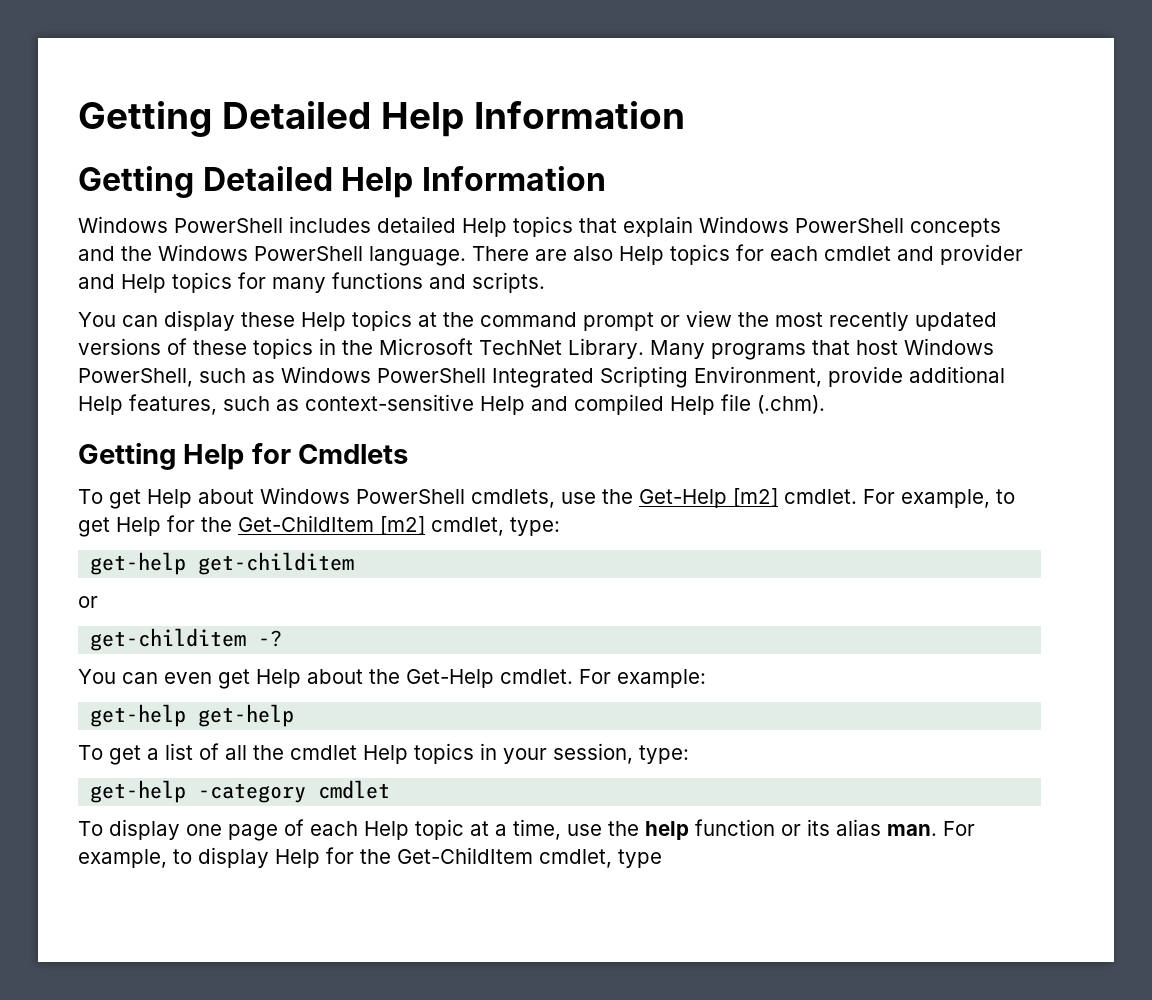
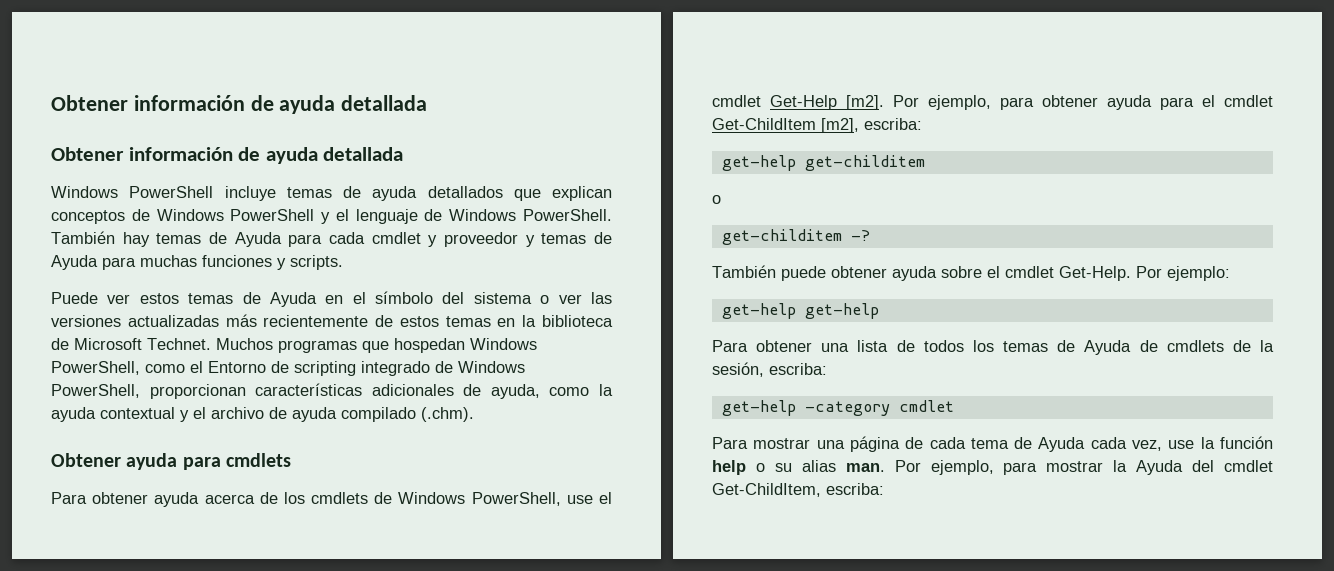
[78,101,685,137] [78,166,606,198] [78,216,1001,237] [78,244,1023,266] [78,272,545,293] [78,310,997,331] [78,338,994,360] [78,366,1005,388] [78,394,825,415] [78,442,409,470] [78,487,1015,509] [78,515,560,537] Getting Detailed Help Information // Getting Detailed Help Information // Windows PowerShell includes detailed Help topics that explain Windows PowerShell concepts and the Windows PowerShell language. There are also Help topics for each cmdlet and provider and Help topics for many functions and scripts. // You can display these Help topics at the command prompt or view the most recently updated versions of these topics in the Microsoft TechNet Library. Many programs that host Windows PowerShell, such as Windows PowerShell Integrated Scripting Environment, provide additional Help features, such as context-sensitive Help and compiled Help file (.chm). // Getting Help for Cmdlets // To get Help about Windows PowerShell cmdlets, use the Get-Help [m2] cmdlet. For example, to get Help for the Get-ChildItem [m2] cmdlet, type: -> [51,95,428,114] [51,147,404,164] [51,186,612,201] [51,209,612,224] [51,231,613,247] [51,255,343,270] [51,291,612,307] [51,314,613,327] [51,338,537,353] [51,361,525,376] [51,383,613,399] [51,407,474,422] [51,453,291,470] [51,492,612,507] [712,95,1273,110] [712,118,922,133] Obtener información de ayuda detallada // Obtener información de ayuda detallada // Windows PowerShell incluye temas de ayuda detallados que explican conceptos de Windows PowerShell y el lenguaje de Windows PowerShell. También hay temas de Ayuda para cada cmdlet y proveedor y temas de Ayuda para muchas funciones y scripts. // Puede ver estos temas de Ayuda en el símbolo del sistema o ver las versiones actualizadas más recientemente de estos temas en la biblioteca de Microsoft Technet. Muchos programas que hospedan Windows PowerShell, como el Entorno de scripting integrado de Windows PowerShell, proporcionan características adicionales de ayuda, como la ayuda contextual y el archivo de ayuda compilado (.chm). // Obtener ayuda para cmdlets // Para obtener ayuda acerca de los cmdlets de Windows PowerShell, use el cmdlet Get-Help [m2]. Por ejemplo, para obtener ayuda para el cmdlet Get-ChildItem [m2], escriba:
[78,596,98,608] or -> [712,195,721,204] o
[78,669,706,689] [90,704,295,727] [78,743,689,765] [90,780,391,803] [78,819,975,841] [78,847,662,868] You can even get Help about the Get-Help cmdlet. For example: // get-help get-help // To get a list of all the cmdlet Help topics in your session, type: // get-help -category cmdlet // To display one page of each Help topic at a time, use the help function or its alias man. For example, to display Help for the Get-ChildItem cmdlet, type -> [712,265,1230,281] [721,303,879,319] [712,340,1274,355] [712,362,827,377] [721,400,954,416] [712,436,1273,452] [712,460,1273,475] [712,483,884,497] También puede obtener ayuda sobre el cmdlet Get-Help. Por ejemplo: // get-help get-help // Para obtener una lista de todos los temas de Ayuda de cmdlets de la sesión, escriba: // get-help -category cmdlet // Para mostrar una página de cada tema de Ayuda cada vez, use la función help o su alias man. Por ejemplo, para mostrar la Ayuda del cmdlet Get-ChildItem, escriba:

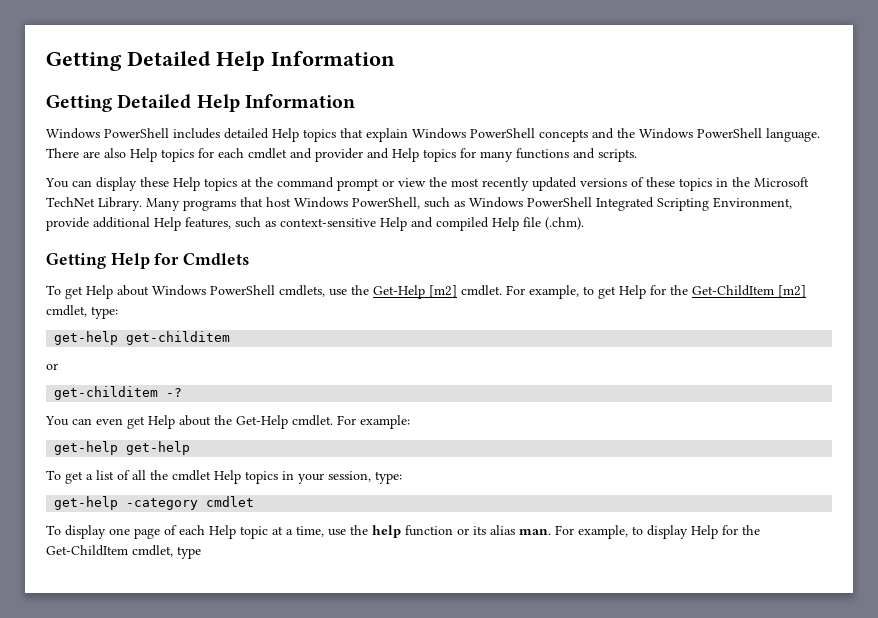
[51,95,428,114] [51,147,404,164] [51,186,612,201] [51,209,612,224] [51,231,613,247] [51,255,343,270] [51,291,612,307] [51,314,613,327] [51,338,537,353] [51,361,525,376] [51,383,613,399] [51,407,474,422] [51,453,291,470] [51,492,612,507] [712,95,1273,110] [712,118,922,133] Obtener información de ayuda detallada // Obtener información de ayuda detallada // Windows PowerShell incluye temas de ayuda detallados que explican conceptos de Windows PowerShell y el lenguaje de Windows PowerShell. También hay temas de Ayuda para cada cmdlet y proveedor y temas de Ayuda para muchas funciones y scripts. // Puede ver estos temas de Ayuda en el símbolo del sistema o ver las versiones actualizadas más recientemente de estos temas en la biblioteca de Microsoft Technet. Muchos programas que hospedan Windows PowerShell, como el Entorno de scripting integrado de Windows PowerShell, proporcionan características adicionales de ayuda, como la ayuda contextual y el archivo de ayuda compilado (.chm). // Obtener ayuda para cmdlets // Para obtener ayuda acerca de los cmdlets de Windows PowerShell, use el cmdlet Get-Help [m2]. Por ejemplo, para obtener ayuda para el cmdlet Get-ChildItem [m2], escriba: -> [46,51,395,71] [46,94,355,112] [46,128,820,142] [46,148,637,162] [45,177,809,191] [46,197,792,211] [46,217,584,231] [46,253,250,269] [46,285,806,299] [46,305,118,319] Getting Detailed Help Information // Getting Detailed Help Information // Windows PowerShell includes detailed Help topics that explain Windows PowerShell concepts and the Windows PowerShell language. There are also Help topics for each cmdlet and provider and Help topics for many functions and scripts. // You can display these Help topics at the command prompt or view the most recently updated versions of these topics in the Microsoft TechNet Library. Many programs that host Windows PowerShell, such as Windows PowerShell Integrated Scripting Environment, provide additional Help features, such as context-sensitive Help and compiled Help file (.chm). // Getting Help for Cmdlets // To get Help about Windows PowerShell cmdlets, use the Get-Help [m2] cmdlet. For example, to get Help for the Get-ChildItem [m2] cmdlet, type:
[712,195,721,204] o -> [46,363,58,370] or
[712,265,1230,281] [721,303,879,319] [712,340,1274,355] [712,362,827,377] [721,400,954,416] [712,436,1273,452] [712,460,1273,475] [712,483,884,497] También puede obtener ayuda sobre el cmdlet Get-Help. Por ejemplo: // get-help get-help // Para obtener una lista de todos los temas de Ayuda de cmdlets de la sesión, escriba: // get-help -category cmdlet // Para mostrar una página de cada tema de Ayuda cada vez, use la función help o su alias man. Por ejemplo, para mostrar la Ayuda del cmdlet Get-ChildItem, escriba: -> [45,415,410,429] [54,441,191,455] [46,470,402,484] [54,496,255,510] [46,525,760,539] [46,545,201,559] You can even get Help about the Get-Help cmdlet. For example: // get-help get-help // To get a list of all the cmdlet Help topics in your session, type: // get-help -category cmdlet // To display one page of each Help topic at a time, use the help function or its alias man. For example, to display Help for the Get-ChildItem cmdlet, type

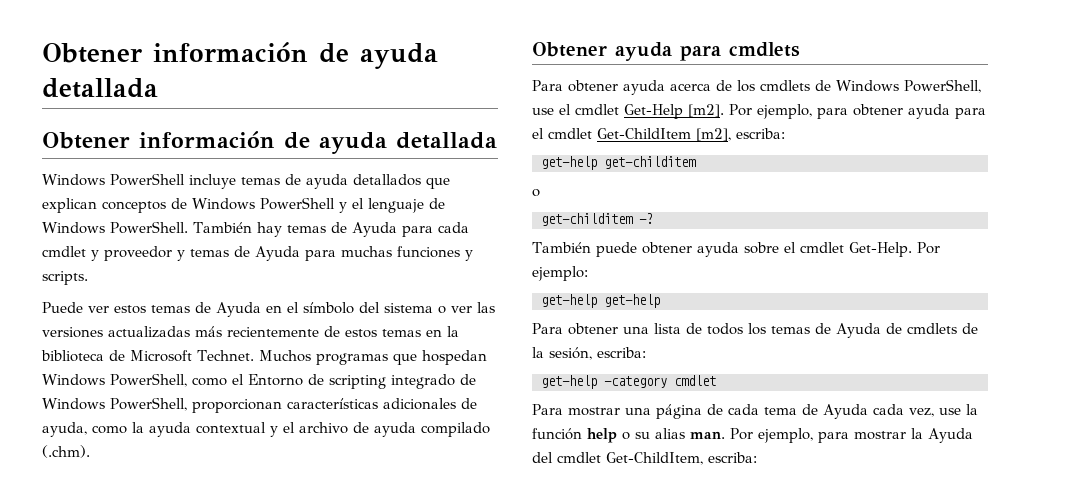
[46,51,395,71] [46,94,355,112] [46,128,820,142] [46,148,637,162] [45,177,809,191] [46,197,792,211] [46,217,584,231] [46,253,250,269] [46,285,806,299] [46,305,118,319] Getting Detailed Help Information // Getting Detailed Help Information // Windows PowerShell includes detailed Help topics that explain Windows PowerShell concepts and the Windows PowerShell language. There are also Help topics for each cmdlet and provider and Help topics for many functions and scripts. // You can display these Help topics at the command prompt or view the most recently updated versions of these topics in the Microsoft TechNet Library. Many programs that host Windows PowerShell, such as Windows PowerShell Integrated Scripting Environment, provide additional Help features, such as context-sensitive Help and compiled Help file (.chm). // Getting Help for Cmdlets // To get Help about Windows PowerShell cmdlets, use the Get-Help [m2] cmdlet. For example, to get Help for the Get-ChildItem [m2] cmdlet, type: -> [42,42,438,69] [42,78,158,98] [42,131,497,154] [42,173,450,189] [42,197,445,213] [42,221,469,237] [42,246,473,261] [42,271,88,285] [42,302,495,317] [42,326,459,338] [41,350,487,365] [42,373,476,389] [42,397,477,413] [42,422,490,437] [42,445,90,458] [532,42,800,61] [532,79,981,95] [532,104,986,119] [532,128,785,141] Obtener información de ayuda detallada // Obtener información de ayuda detallada // Windows PowerShell incluye temas de ayuda detallados que explican conceptos de Windows PowerShell y el lenguaje de Windows PowerShell. También hay temas de Ayuda para cada cmdlet y proveedor y temas de Ayuda para muchas funciones y scripts. // Puede ver estos temas de Ayuda en el símbolo del sistema o ver las versiones actualizadas más recientemente de estos temas en la biblioteca de Microsoft Technet. Muchos programas que hospedan Windows PowerShell, como el Entorno de scripting integrado de Windows PowerShell, proporcionan características adicionales de ayuda, como la ayuda contextual y el archivo de ayuda compilado (.chm). // Obtener ayuda para cmdlets // Para obtener ayuda acerca de los cmdlets de Windows PowerShell, use el cmdlet Get-Help [m2]. Por ejemplo, para obtener ayuda para el cmdlet Get-ChildItem [m2], escriba:
[46,363,58,370] or -> [532,189,540,197] o
[45,415,410,429] [54,441,191,455] [46,470,402,484] [54,496,255,510] [46,525,760,539] [46,545,201,559] You can even get Help about the Get-Help cmdlet. For example: // get-help get-help // To get a list of all the cmdlet Help topics in your session, type: // get-help -category cmdlet // To display one page of each Help topic at a time, use the help function or its alias man. For example, to display Help for the Get-ChildItem cmdlet, type -> [532,242,940,257] [532,266,588,281] [541,294,660,308] [532,323,978,338] [532,347,646,360] [541,375,716,389] [532,404,978,419] [532,428,973,443] [532,452,757,465] También puede obtener ayuda sobre el cmdlet Get-Help. Por ejemplo: // get-help get-help // Para obtener una lista de todos los temas de Ayuda de cmdlets de la sesión, escriba: // get-help -category cmdlet // Para mostrar una página de cada tema de Ayuda cada vez, use la función help o su alias man. Por ejemplo, para mostrar la Ayuda del cmdlet Get-ChildItem, escriba:

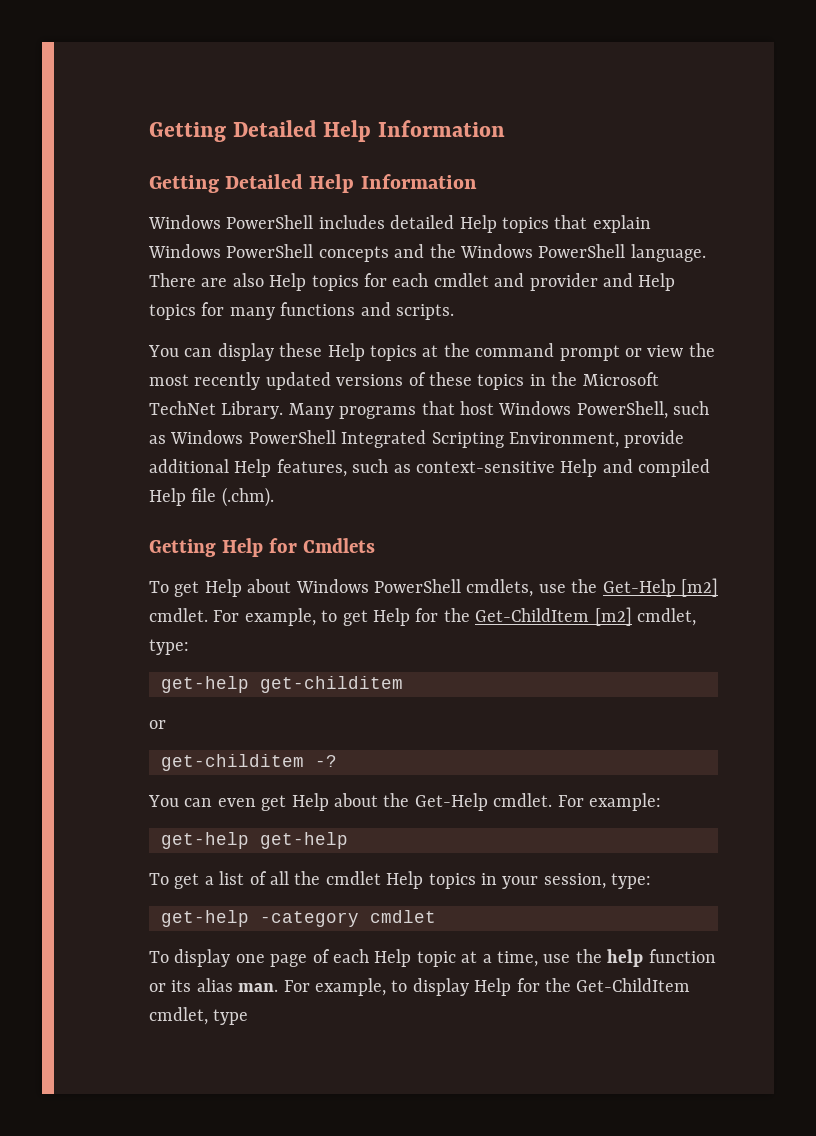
[42,42,438,69] [42,78,158,98] [42,131,497,154] [42,173,450,189] [42,197,445,213] [42,221,469,237] [42,246,473,261] [42,271,88,285] [42,302,495,317] [42,326,459,338] [41,350,487,365] [42,373,476,389] [42,397,477,413] [42,422,490,437] [42,445,90,458] [532,42,800,61] [532,79,981,95] [532,104,986,119] [532,128,785,141] Obtener información de ayuda detallada // Obtener información de ayuda detallada // Windows PowerShell incluye temas de ayuda detallados que explican conceptos de Windows PowerShell y el lenguaje de Windows PowerShell. También hay temas de Ayuda para cada cmdlet y proveedor y temas de Ayuda para muchas funciones y scripts. // Puede ver estos temas de Ayuda en el símbolo del sistema o ver las versiones actualizadas más recientemente de estos temas en la biblioteca de Microsoft Technet. Muchos programas que hospedan Windows PowerShell, como el Entorno de scripting integrado de Windows PowerShell, proporcionan características adicionales de ayuda, como la ayuda contextual y el archivo de ayuda compilado (.chm). // Obtener ayuda para cmdlets // Para obtener ayuda acerca de los cmdlets de Windows PowerShell, use el cmdlet Get-Help [m2]. Por ejemplo, para obtener ayuda para el cmdlet Get-ChildItem [m2], escriba: -> [149,120,505,142] [149,174,477,193] [148,215,651,233] [148,244,706,262] [149,273,676,291] [149,302,454,320] [148,343,715,361] [149,372,659,390] [149,401,710,419] [149,430,685,448] [149,459,711,477] [149,487,274,507] [149,538,375,557] [149,578,718,597] [149,607,696,626] [149,639,189,655] Getting Detailed Help Information // Getting Detailed Help Information // Windows PowerShell includes detailed Help topics that explain Windows PowerShell concepts and the Windows PowerShell language. There are also Help topics for each cmdlet and provider and Help topics for many functions and scripts. // You can display these Help topics at the command prompt or view the most recently updated versions of these topics in the Microsoft TechNet Library. Many programs that host Windows PowerShell, such as Windows PowerShell Integrated Scripting Environment, provide additional Help features, such as context-sensitive Help and compiled Help file (.chm). // Getting Help for Cmdlets // To get Help about Windows PowerShell cmdlets, use the Get-Help [m2] cmdlet. For example, to get Help for the Get-ChildItem [m2] cmdlet, type:
[532,189,540,197] o -> [149,720,166,729] or
[532,242,940,257] [532,266,588,281] [541,294,660,308] [532,323,978,338] [532,347,646,360] [541,375,716,389] [532,404,978,419] [532,428,973,443] [532,452,757,465] También puede obtener ayuda sobre el cmdlet Get-Help. Por ejemplo: // get-help get-help // Para obtener una lista de todos los temas de Ayuda de cmdlets de la sesión, escriba: // get-help -category cmdlet // Para mostrar una página de cada tema de Ayuda cada vez, use la función help o su alias man. Por ejemplo, para mostrar la Ayuda del cmdlet Get-ChildItem, escriba: -> [148,793,661,811] [161,832,348,849] [149,871,652,889] [161,910,436,927] [149,949,716,967] [149,978,691,996] [149,1007,249,1025] You can even get Help about the Get-Help cmdlet. For example: // get-help get-help // To get a list of all the cmdlet Help topics in your session, type: // get-help -category cmdlet // To display one page of each Help topic at a time, use the help function or its alias man. For example, to display Help for the Get-ChildItem cmdlet, type

